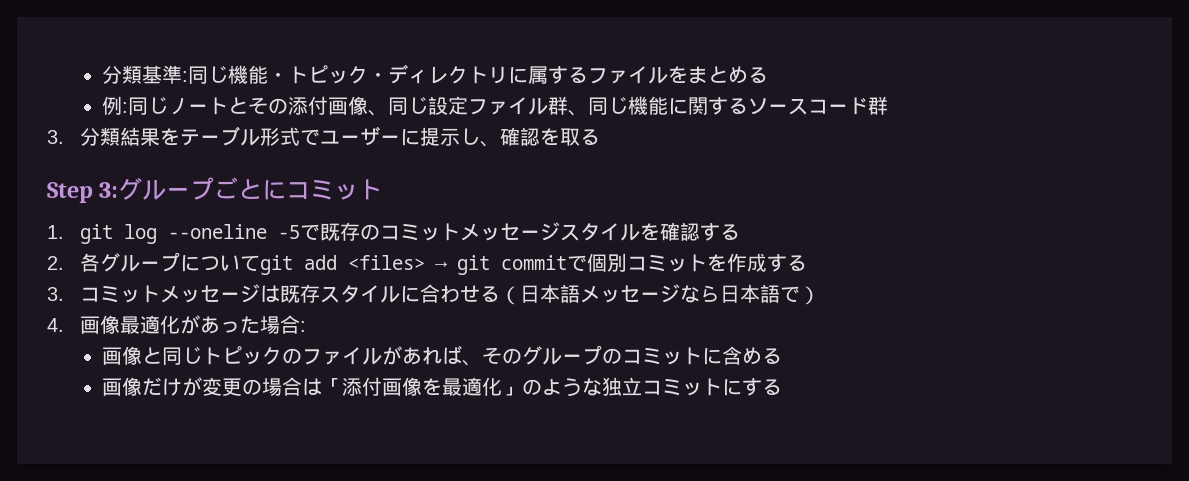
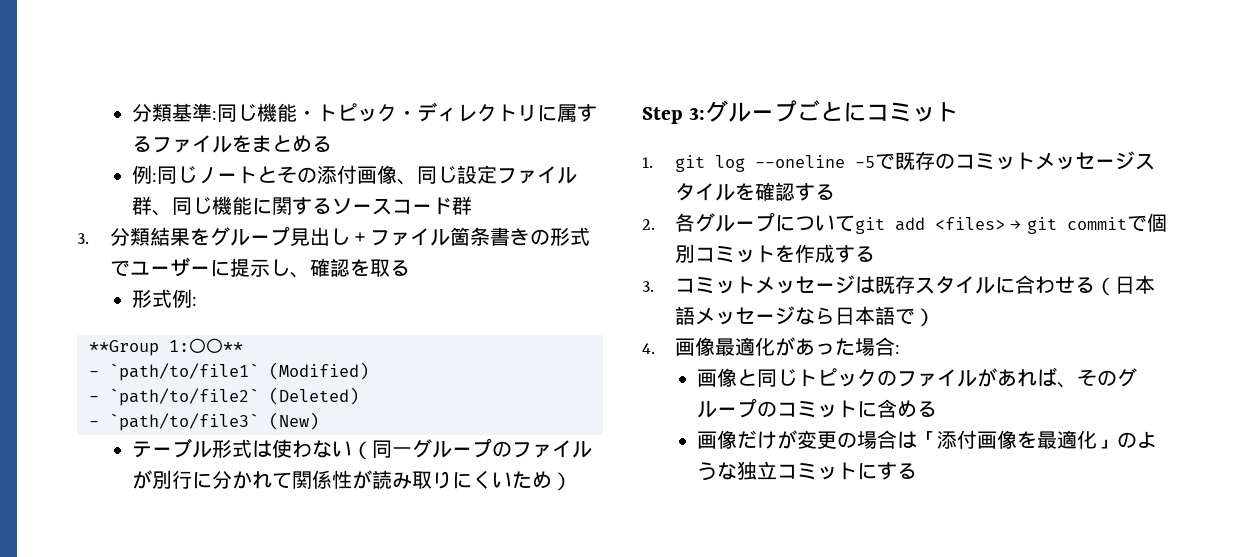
[180,126,261,146] テーブル -> [209,226,550,246] グループ見出し＋ファイル箇条書きの
(601, 137) none -> [131,289,197,308] [89,338,243,356] [89,362,369,381] [89,387,359,406] [89,412,319,431] [131,438,592,460] [131,470,572,491] // 形式例: // **Group 1:〇〇** // - `path/to/file1` (Modified) // - `path/to/file2` (Deleted) // - `path/to/file3` (New) // テーブル形式は使わない（同一グループのファイルが別行に分かれて関係性が読み取りにくいため）

